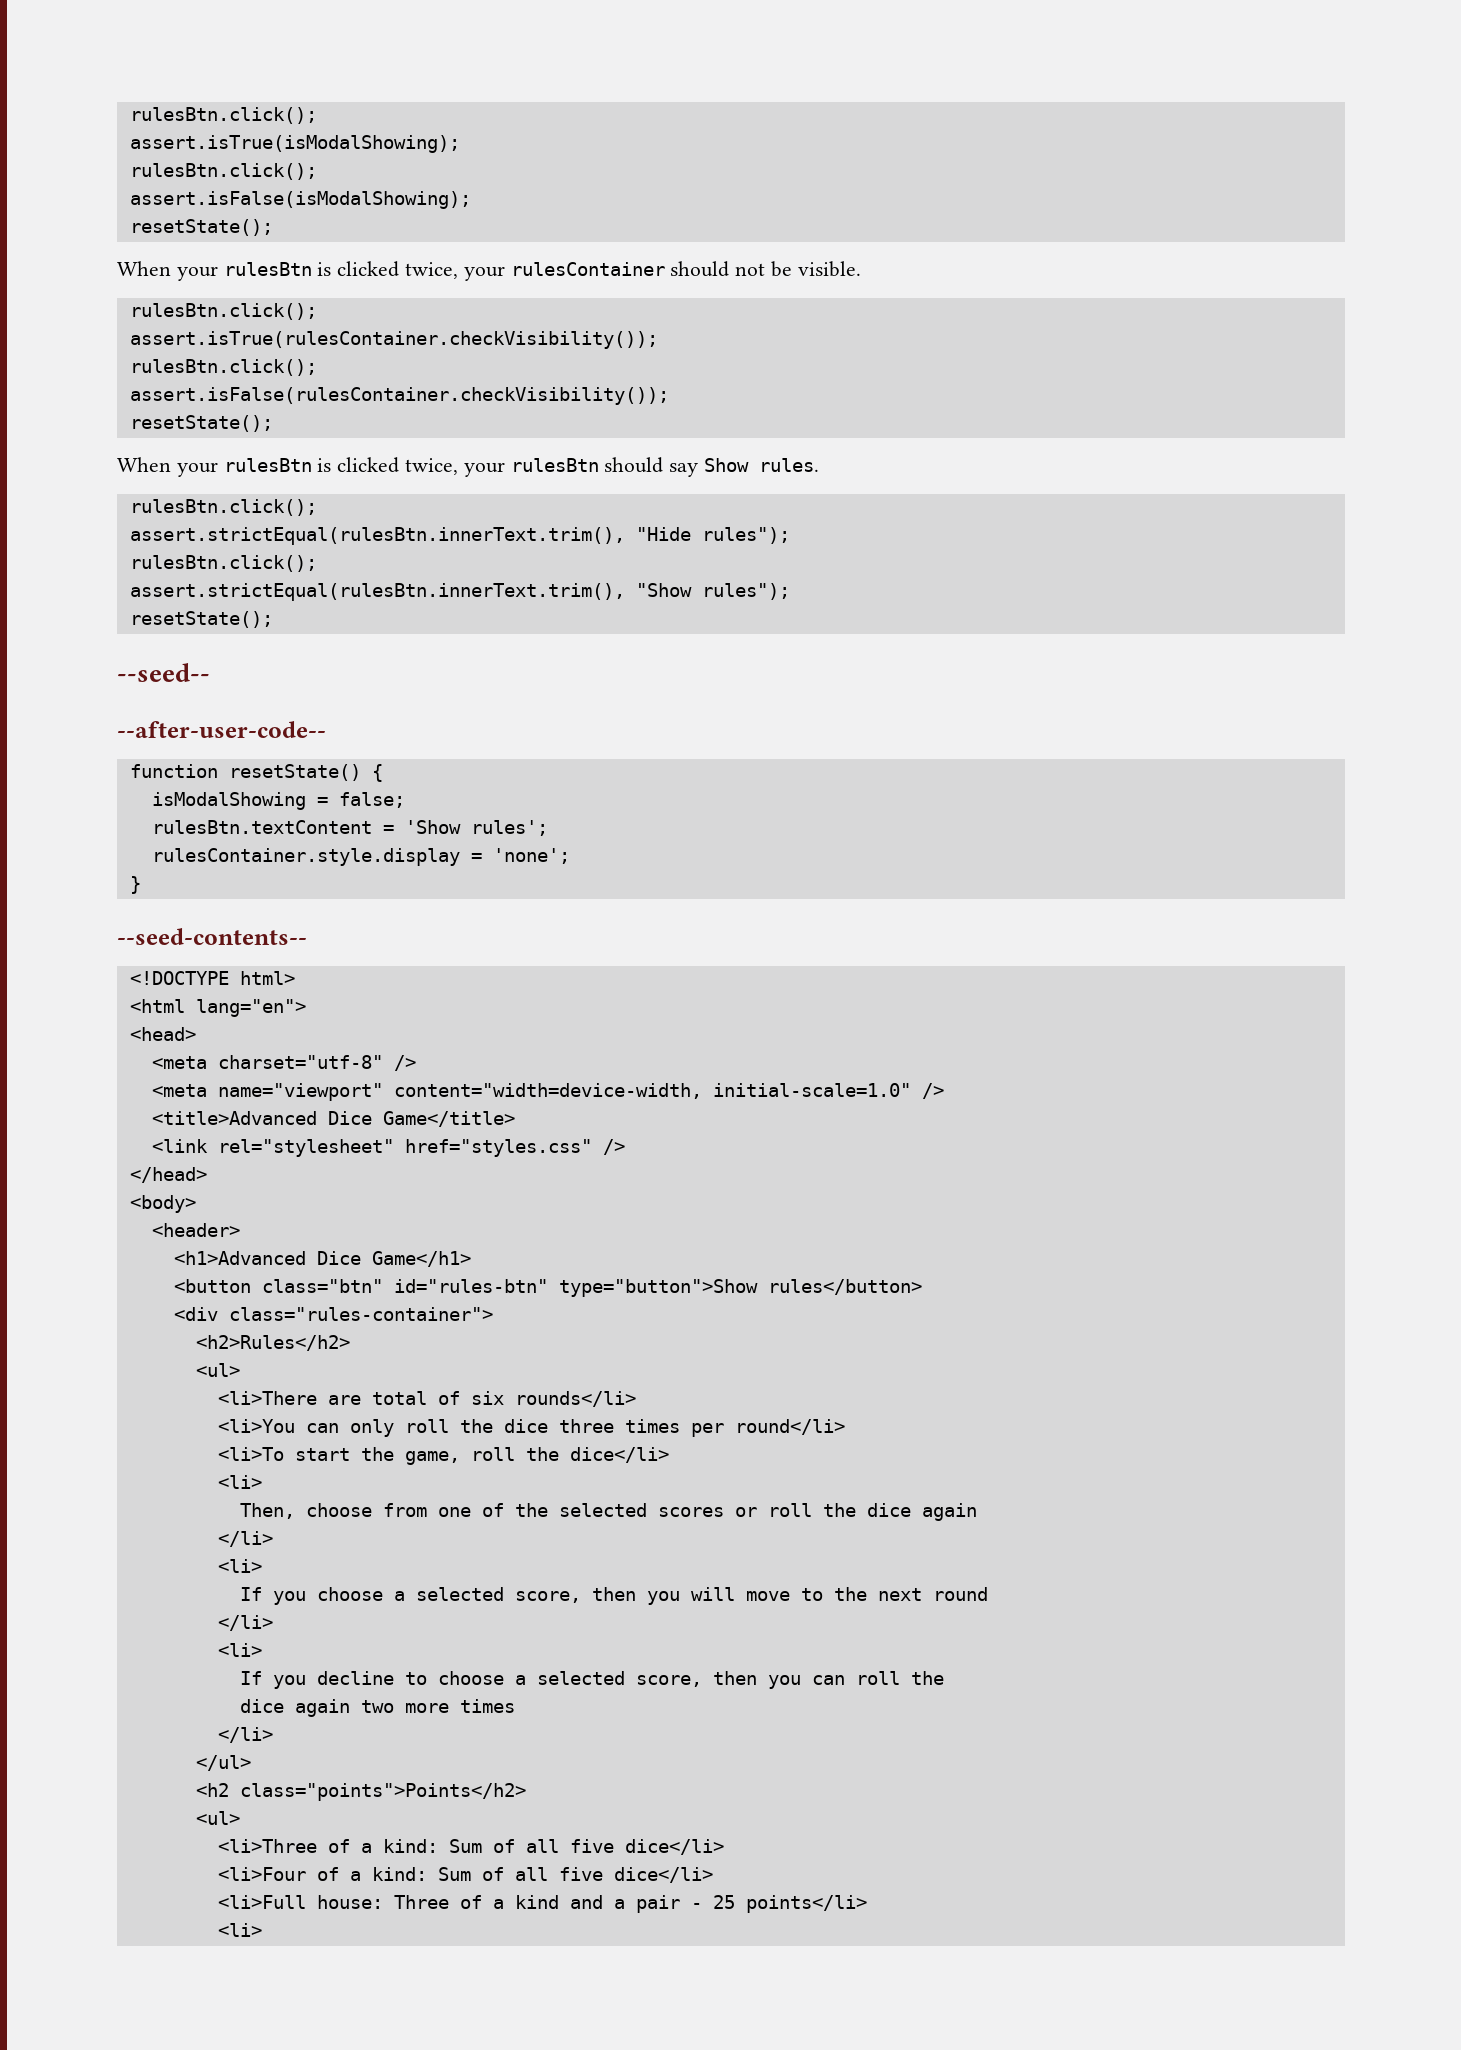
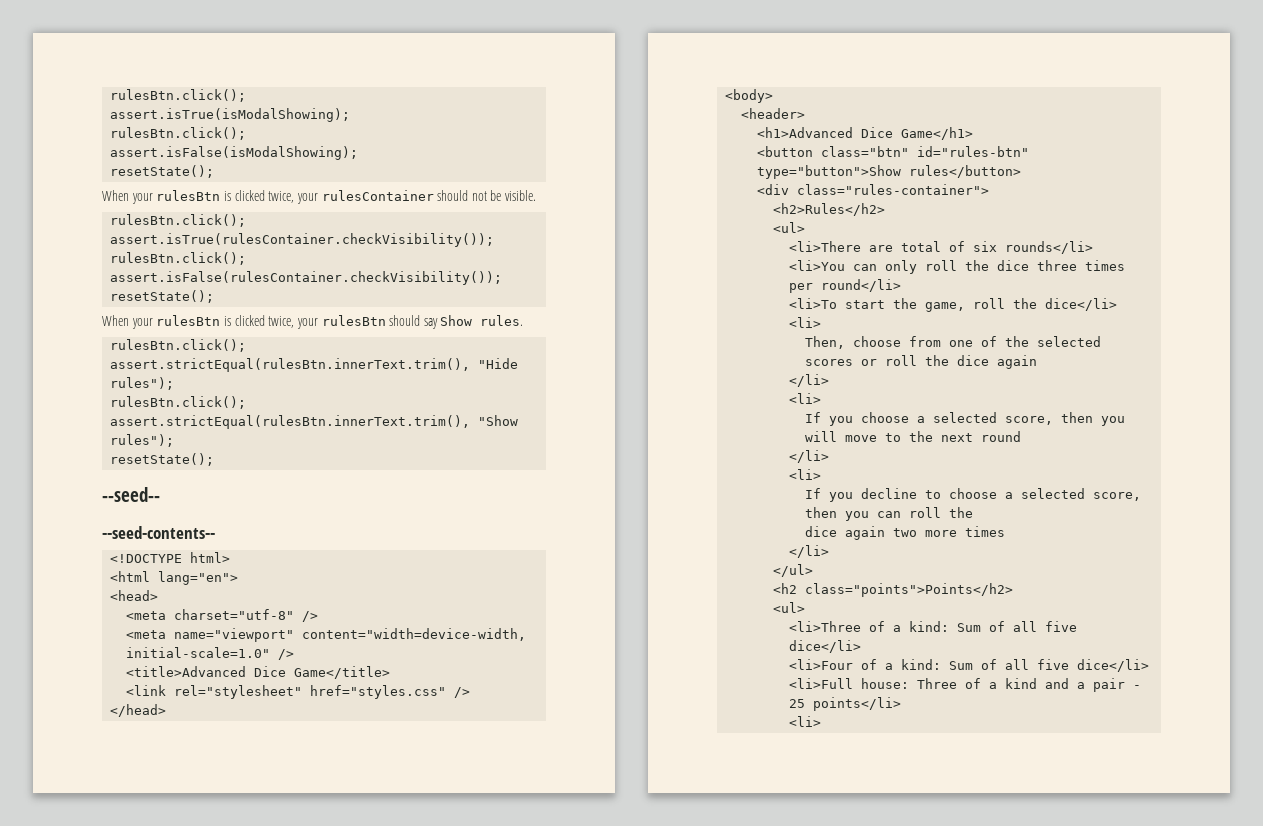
[117,721,326,738] [129,764,383,782] [151,792,405,810] [151,820,548,836] [151,848,570,866] [129,876,141,894] // --after-user-code-- // function resetState() { // isModalShowing = false; // rulesBtn.textContent = 'Show rules'; // rulesContainer.style.display = 'none'; // } -> (160, 494) none

